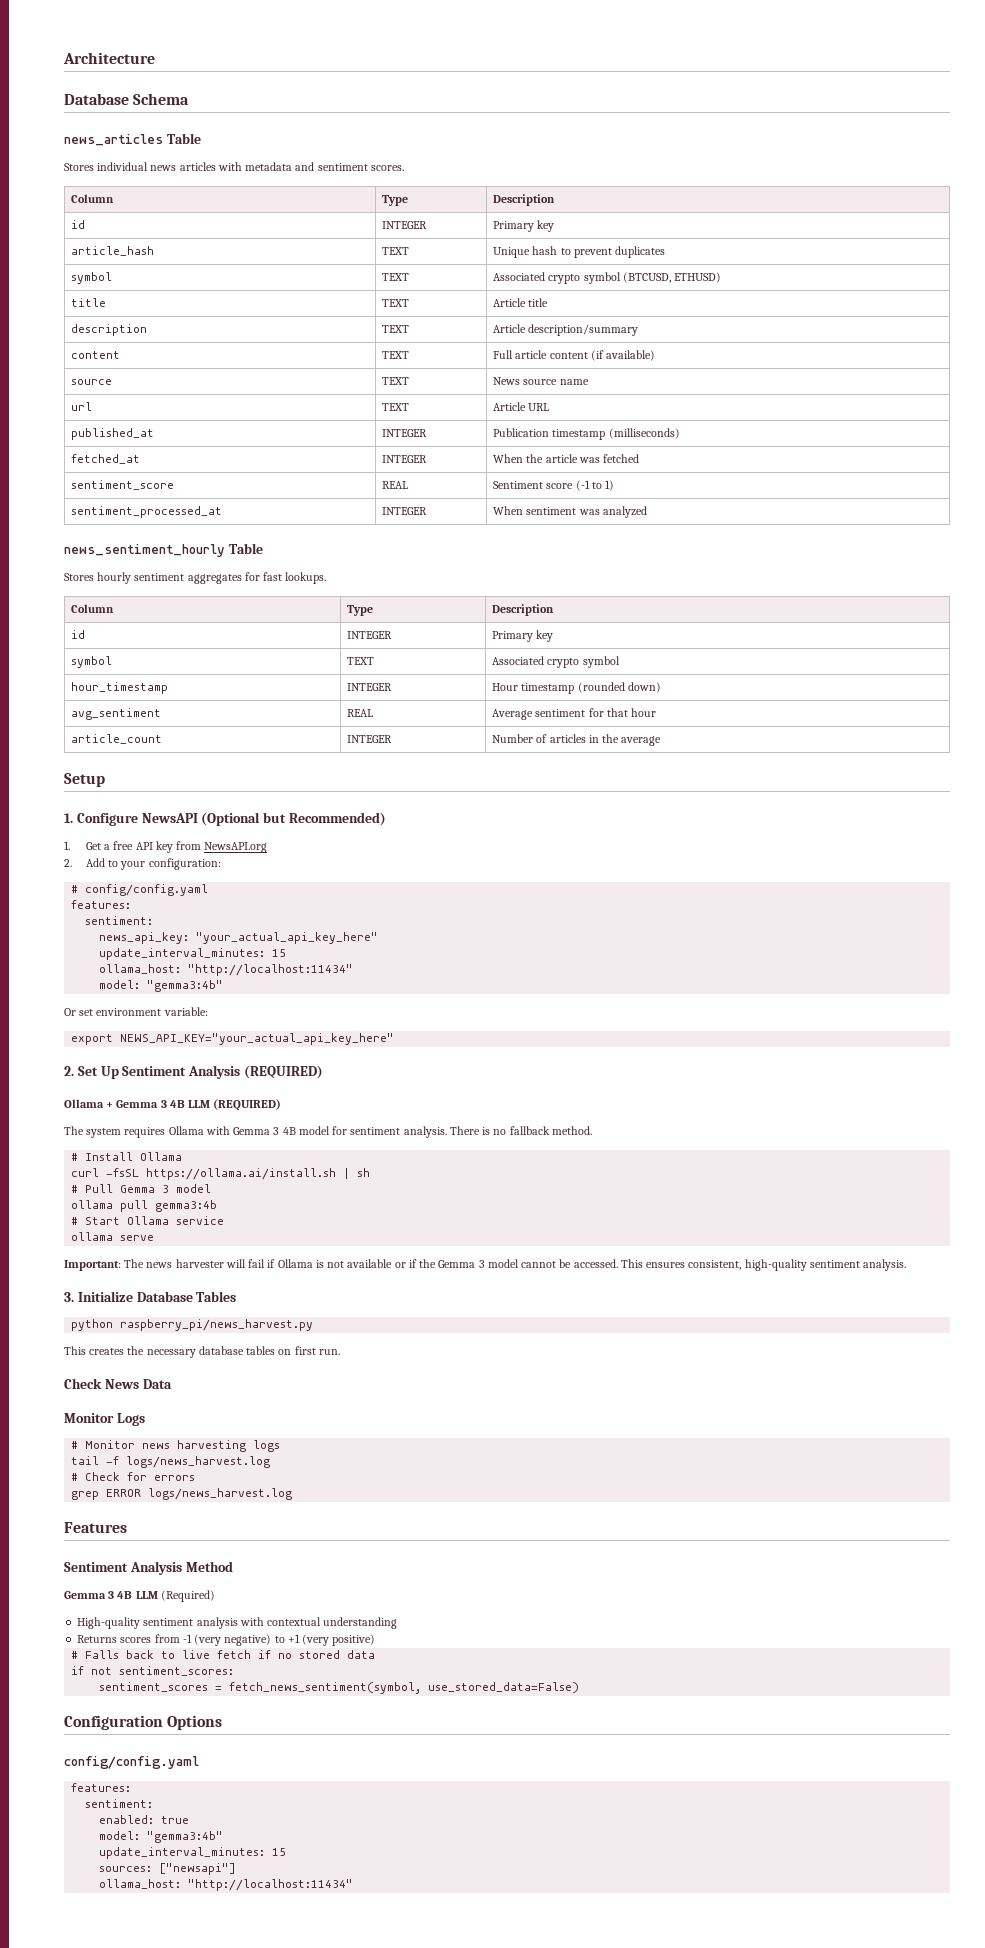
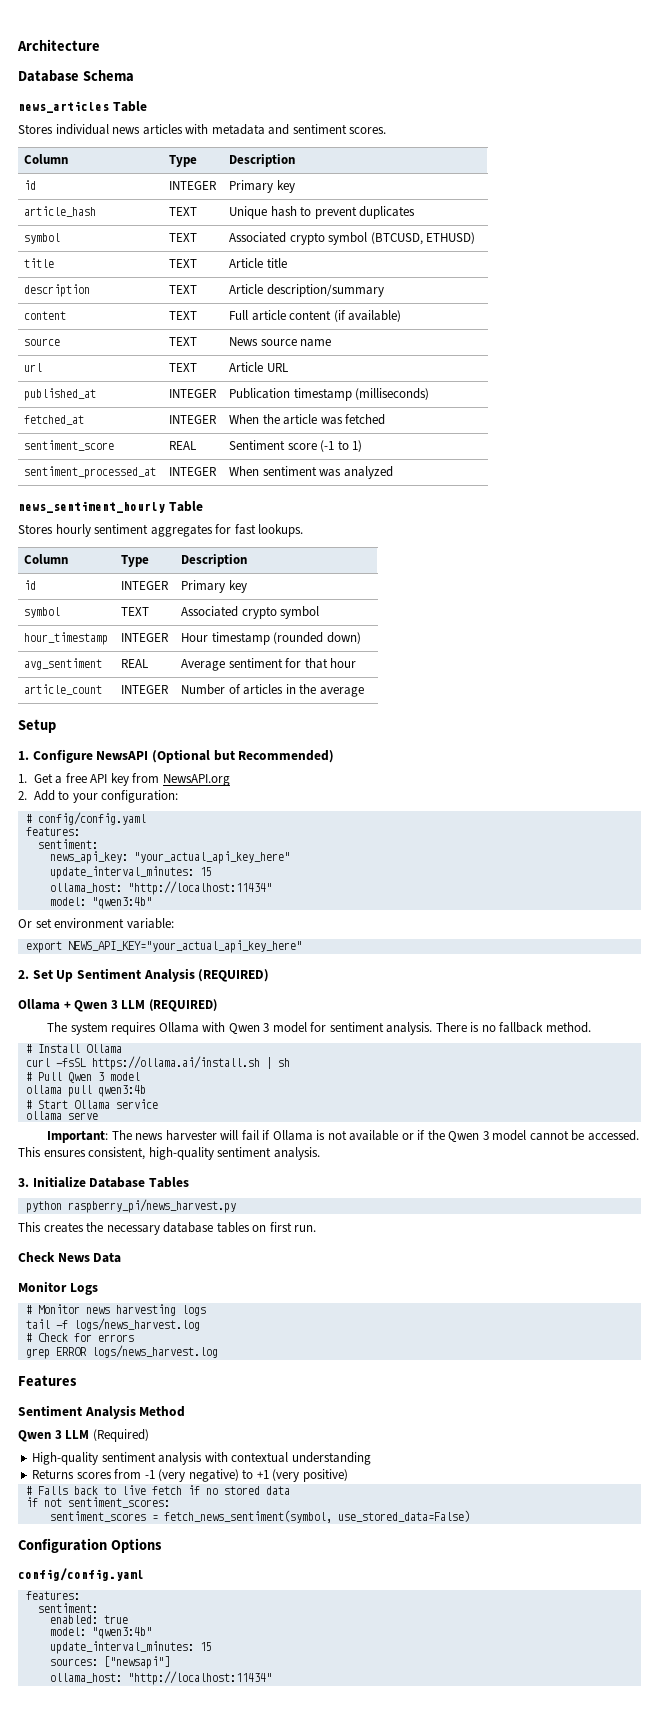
[147,980,224,992] "gemma3:4b" -> [91,897,152,909] "qwen3:4b"
[116,1100,185,1108] Gemma 3 4B -> [74,1000,118,1012] Qwen 3
[233,1127,296,1135] Gemma 3 4B -> [228,1023,270,1034] Qwen 3
[120,1185,156,1193] Gemma -> [67,1072,92,1083] Qwen
[155,1200,218,1212] gemma3:4b -> [97,1085,146,1097] qwen3:4b
[438,1260,476,1268] Gemma -> [448,1131,480,1142] Qwen
[64,1591,133,1599] Gemma 3 4B -> [18,1430,62,1442] Qwen 3
[147,1831,224,1843] "gemma3:4b" -> [91,1627,152,1639] "qwen3:4b"

